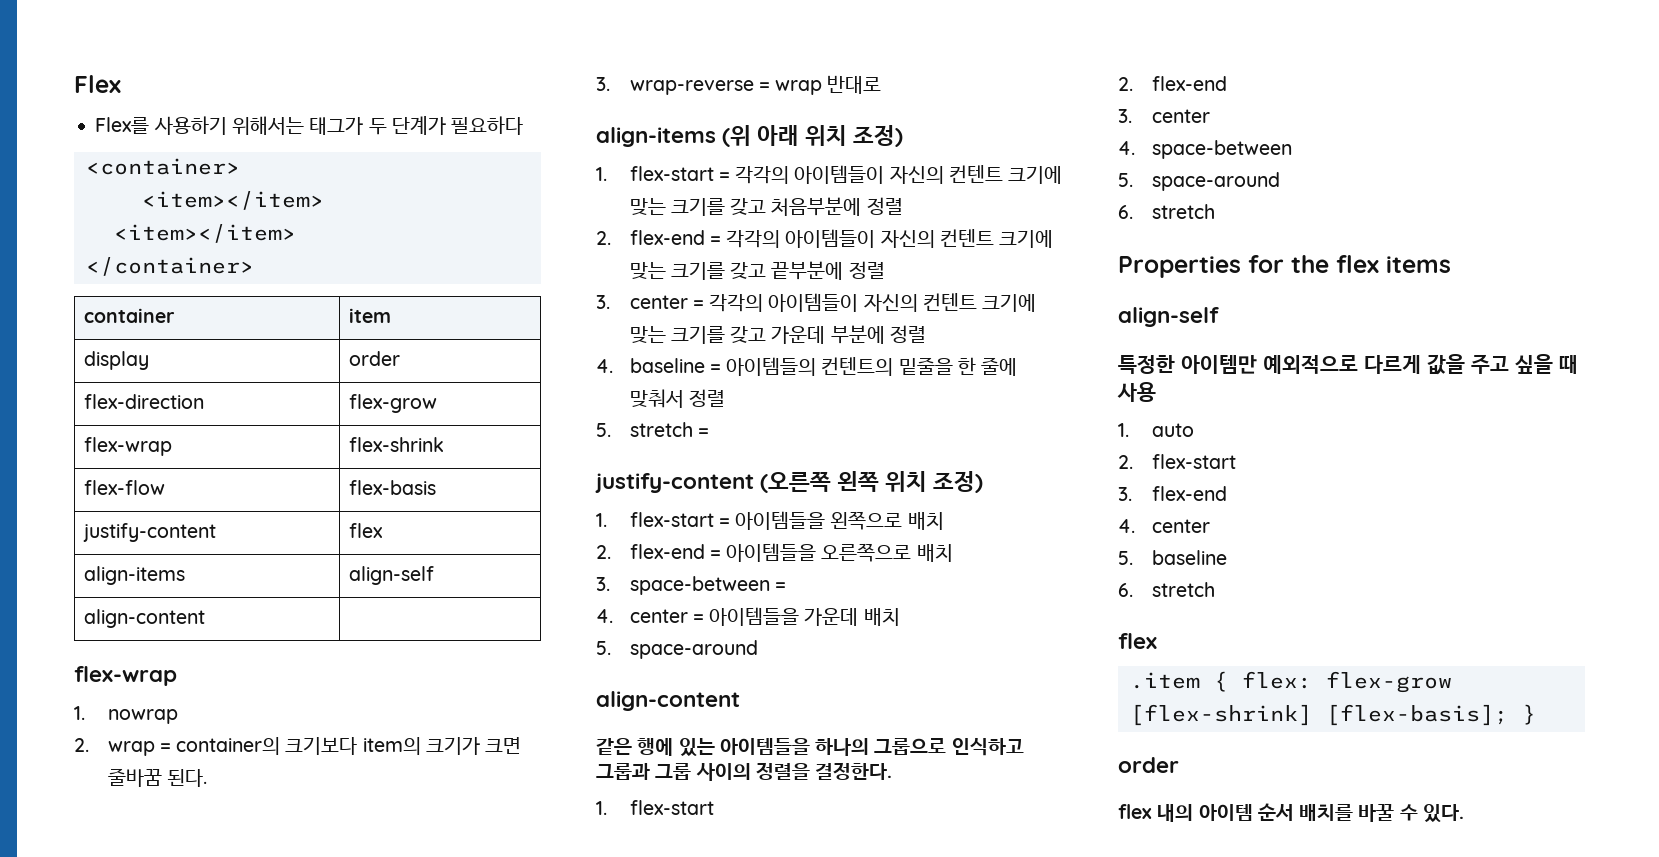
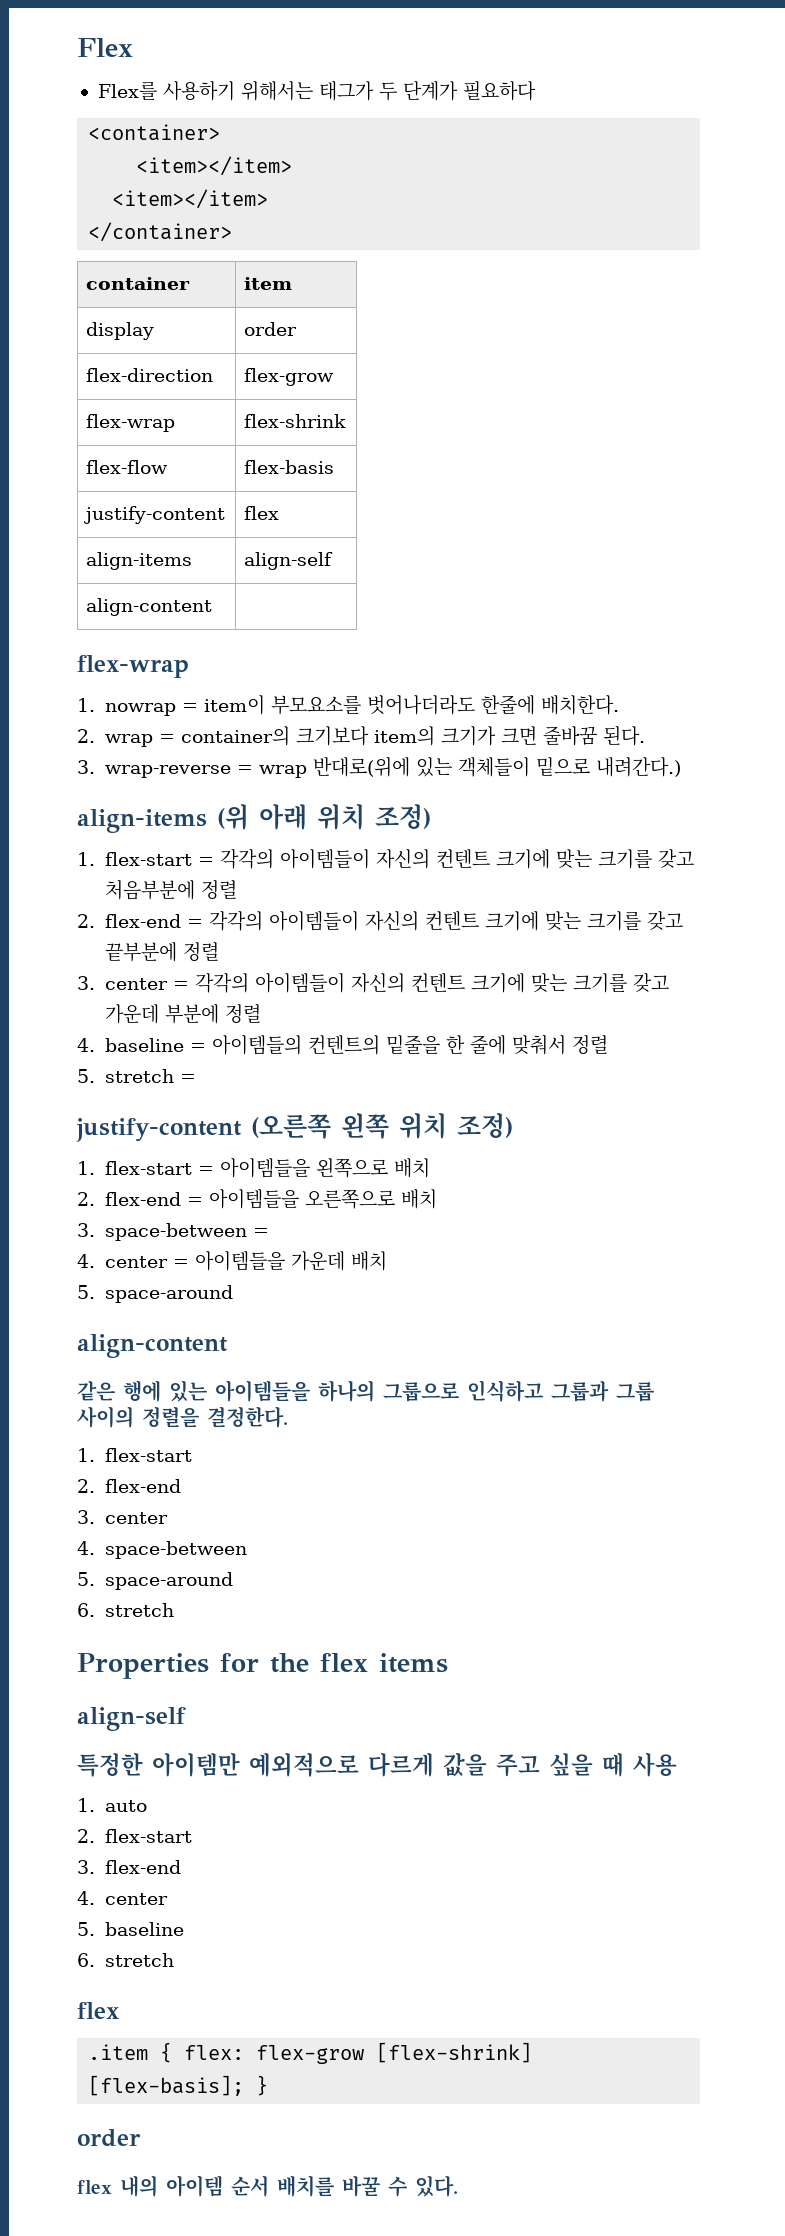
(178, 716) none -> [181,695,619,715] = item이 부모요소를 벗어나더라도 한줄에 배치한다.
[827,75,882,94] 반대로 -> [312,757,681,777] 반대로(위에 있는 객체들이 밑으로 내려간다.)

